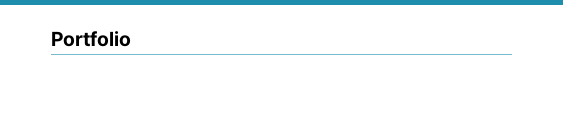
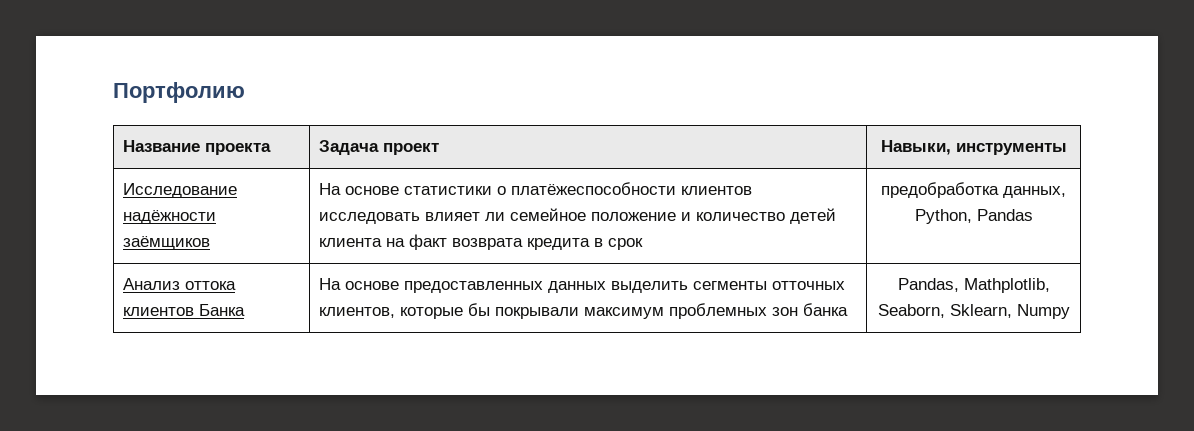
[51,31,131,47] Portfolio -> [113,82,245,103] [123,140,272,155] [319,140,440,155] [880,140,1067,155] [123,183,238,198] [123,210,217,224] [123,236,211,250] [319,182,753,195] [319,208,837,224] [319,234,644,250] [881,182,1066,198] [914,209,1033,224] [123,278,237,290] [123,304,246,316] [319,278,846,293] [319,303,849,319] [897,278,1050,293] [877,304,1070,319] Портфолию // Название проекта | Задача проект | Навыки, инструменты // Исследование надёжности заёмщиков | На основе статистики о платёжеспособности клиентов исследовать влияет ли семейное положение и количество детей клиента на факт возврата кредита в срок | предобработка данных, Python, Pandas // Анализ оттока клиентов Банка | На основе предоставленных данных выделить сегменты отточных клиентов, которые бы покрывали максимум проблемных зон банка | Pandas, Mathplotlib, Seaborn, Sklearn, Numpy

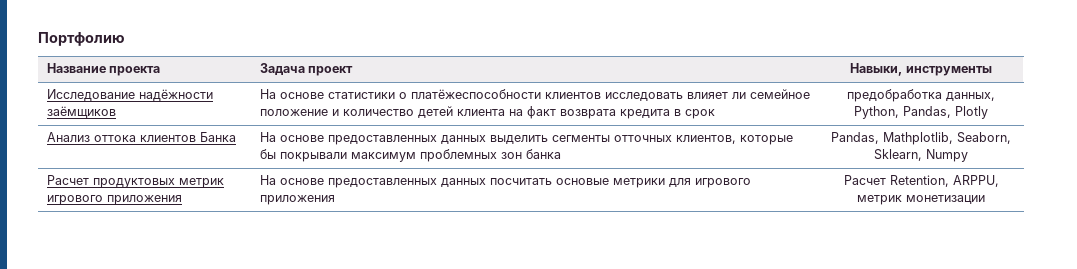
[976,209,1033,221] Pandas -> [903,106,988,119] Pandas, Plotly
(1070, 311) none -> [46,175,224,188] [46,195,182,205] [259,175,751,188] [259,195,335,205] [843,175,999,187] [857,195,985,205] // Расчет продуктовых метрик игрового приложения | На основе предоставленных данных посчитать основые метрики для игрового приложения | Расчет Retention, ARPPU, метрик монетизации

